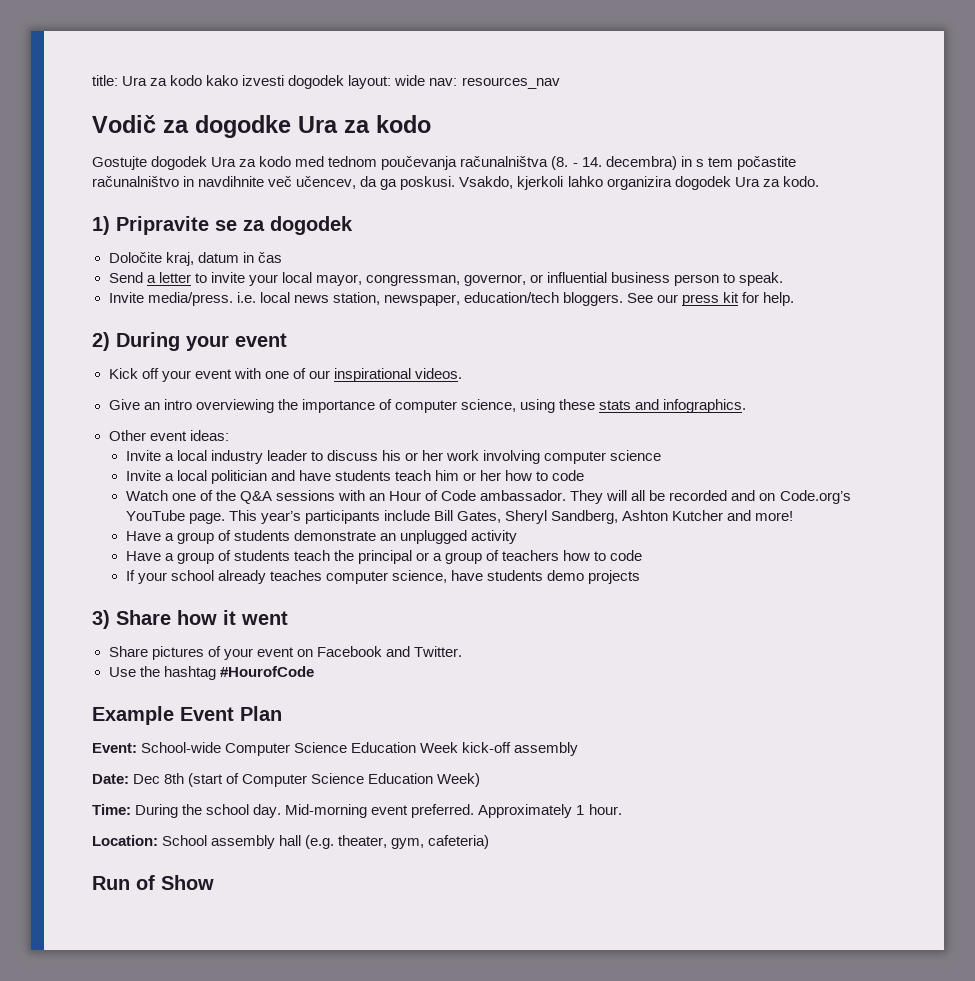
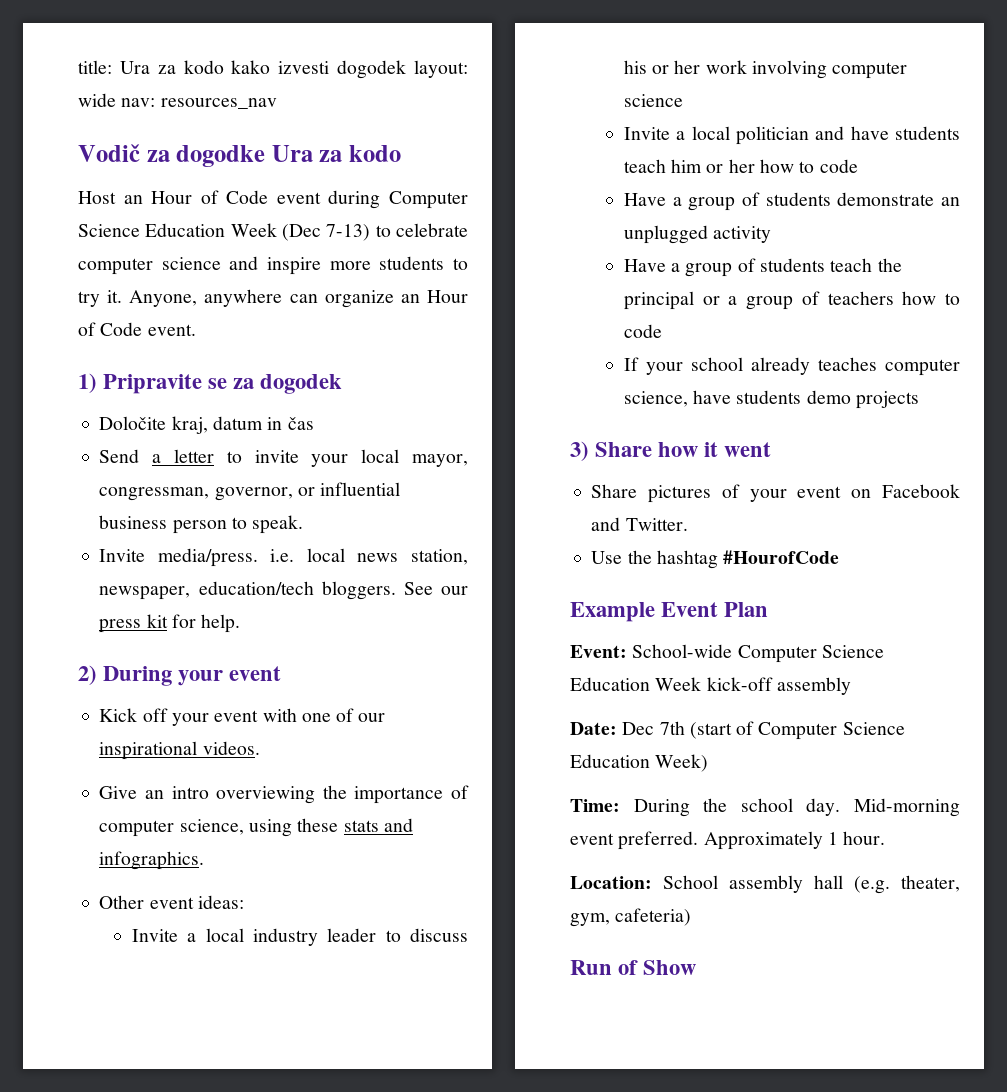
[92,156,796,170] [92,176,819,190] Gostujte dogodek Ura za kodo med tednom poučevanja računalništva (8. - 14. decembra) in s tem počastite računalništvo in navdihnite več učencev, da ga poskusi. Vsakdo, kjerkoli lahko organizira dogodek Ura za kodo. -> [78,190,468,209] [78,223,468,241] [78,256,468,275] [78,289,468,308] [78,322,196,336] Host an Hour of Code event during Computer Science Education Week (Dec 7-13) to celebrate computer science and inspire more students to try it. Anyone, anywhere can organize an Hour of Code event.
[125,490,851,504] [125,510,794,524] // Watch one of the Q&A sessions with an Hour of Code ambassador. They will all be recorded and on Code.org’s YouTube page. This year’s participants include Bill Gates, Sheryl Sandberg, Ashton Kutcher and more! -> (858, 166) none
[164,773,185,784] 8th -> [659,721,685,735] 7th

